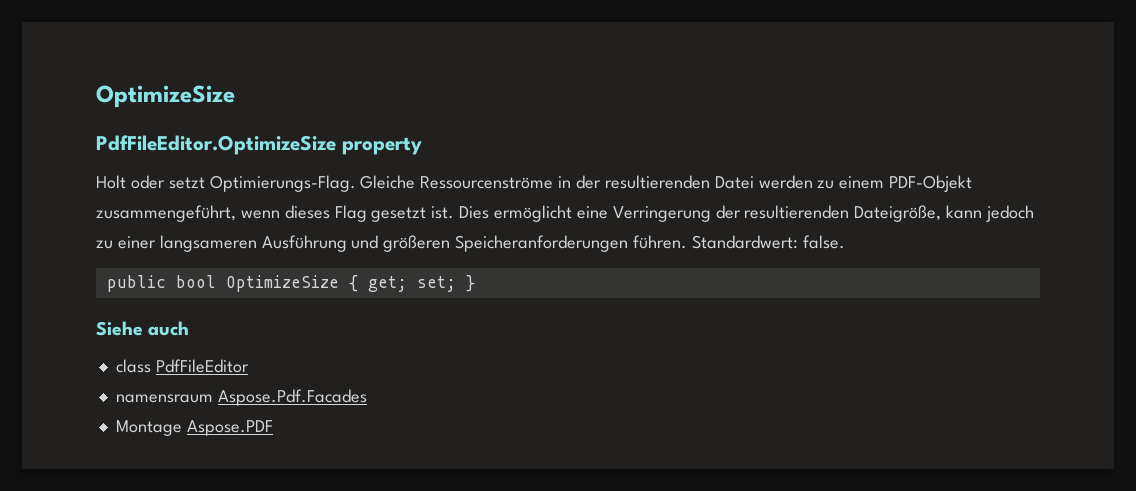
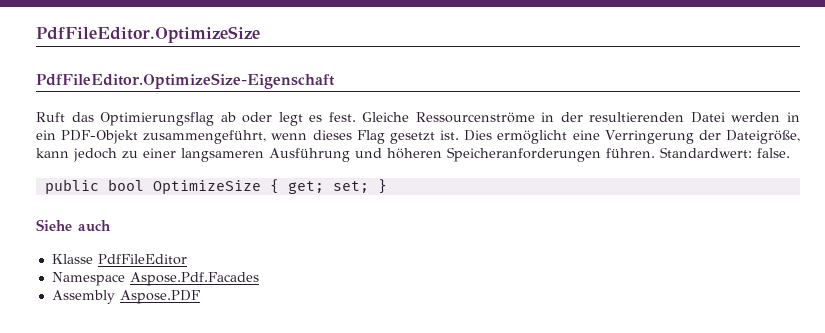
[96,85,235,108] [96,135,422,155] [96,175,356,192] OptimizeSize // PdfFileEditor.OptimizeSize property // Holt oder setzt Optimierungs-Flag. -> [36,26,260,43] [36,73,335,89] [36,112,356,126] PdfFileEditor.OptimizeSize // PdfFileEditor.OptimizeSize-Eigenschaft // Ruft das Optimierungsflag ab oder legt es fest.
[817,176,885,189] zu einem -> [787,112,800,122] [36,130,56,140] in ein
[744,205,850,219] resultierenden -> (721, 135) none
[383,235,451,252] größeren -> [387,148,442,159] höheren
[115,359,151,373] class -> [51,254,93,264] Klasse
[115,394,213,403] namensraum -> [51,272,125,286] Namespace
[115,420,182,436] Montage -> [51,290,115,304] Assembly

